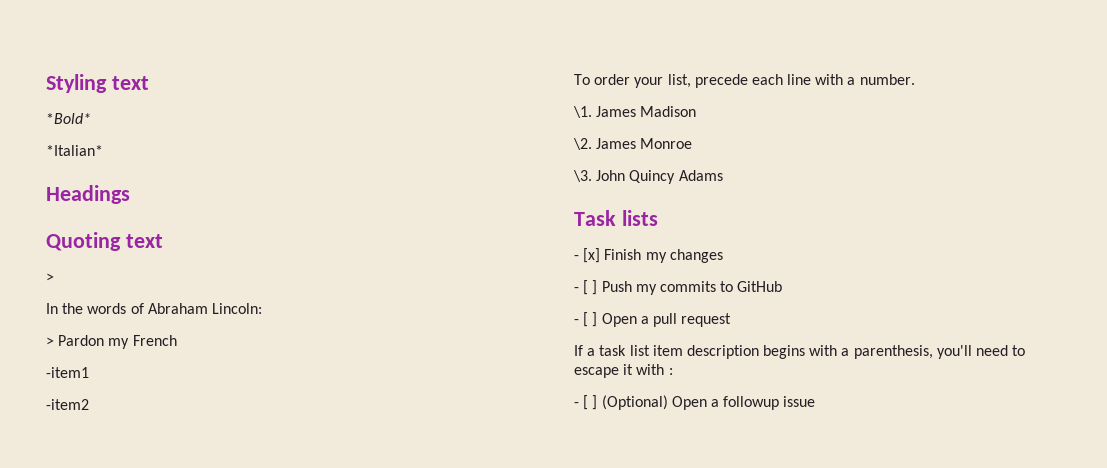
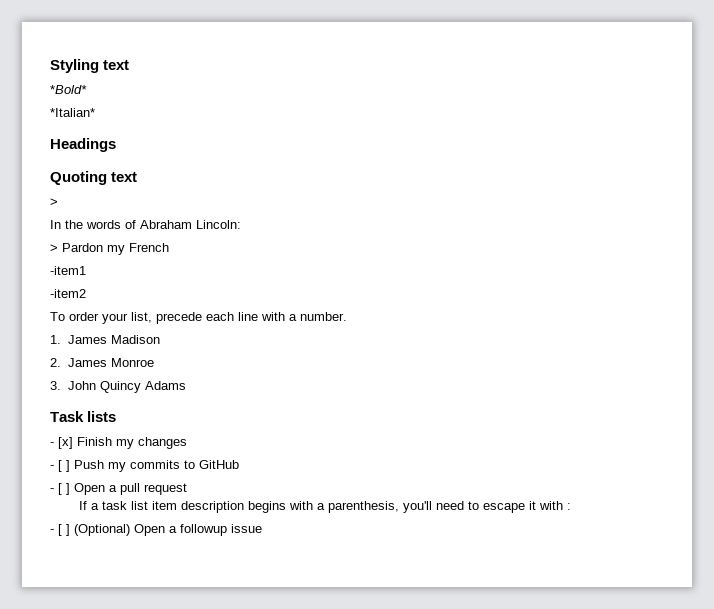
[573,106,592,118] \1. -> [50,335,61,344] 1.
[573,138,592,150] \2. -> [50,358,61,367] 2.
[573,170,592,182] \3. -> [50,381,61,390] 3.

